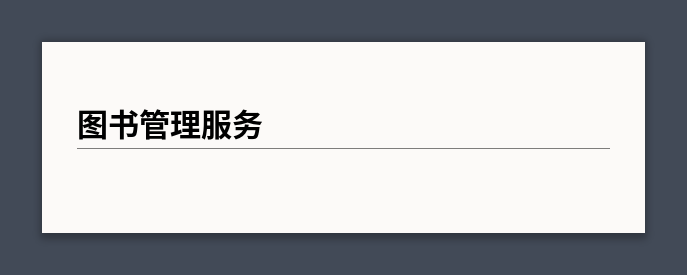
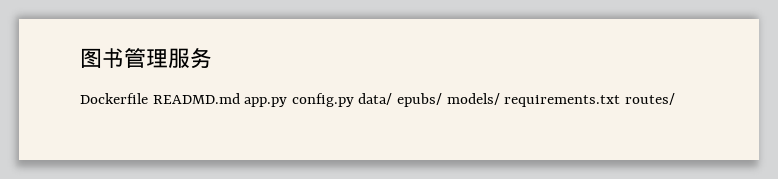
(263, 124) none -> [80,93,675,107] // Dockerfile READMD.md app.py config.py data/ epubs/ models/ requirements.txt routes/

